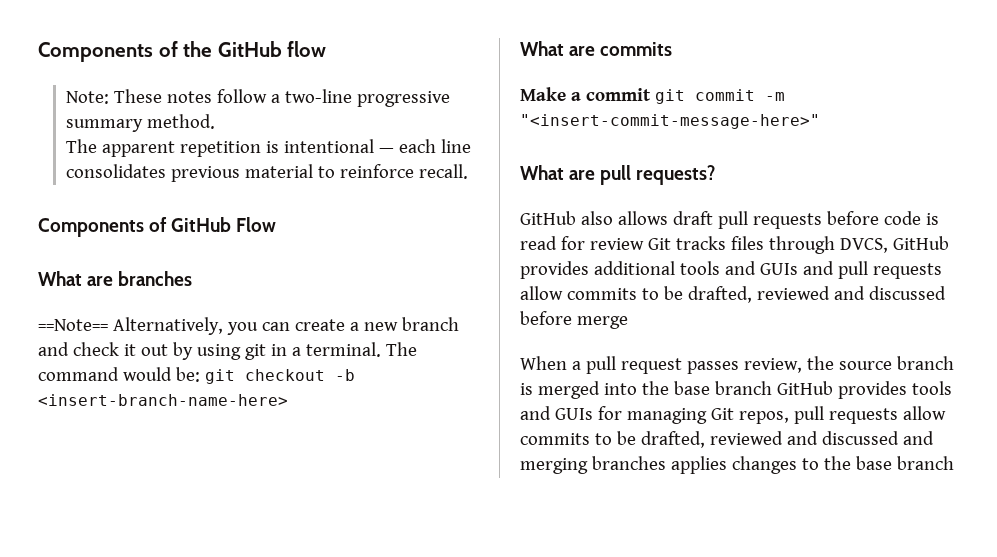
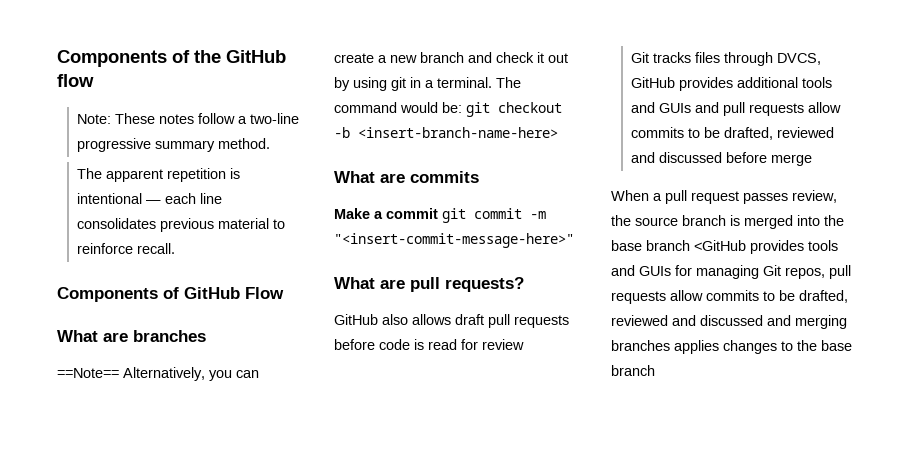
(644, 244) none -> (524, 344) //
[776,381,833,395] GitHub -> [694,240,746,251] <GitHub

